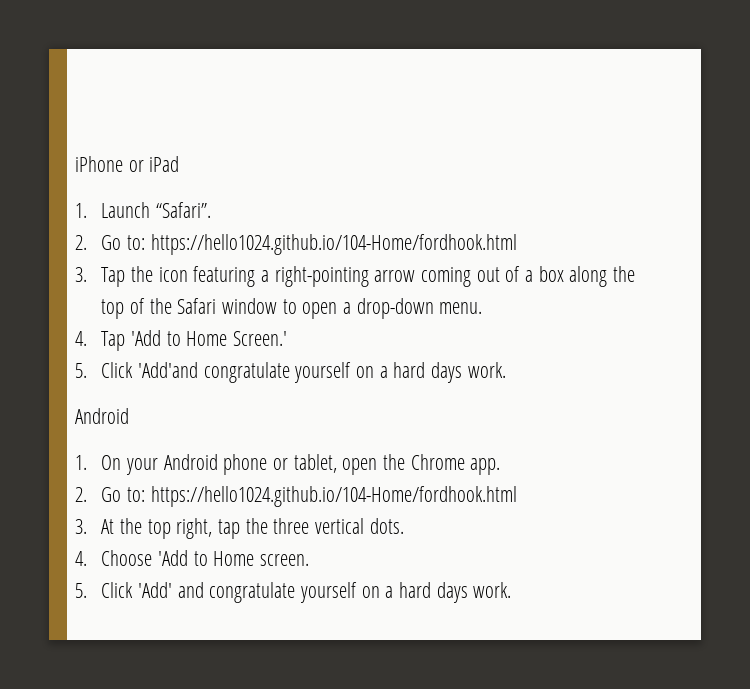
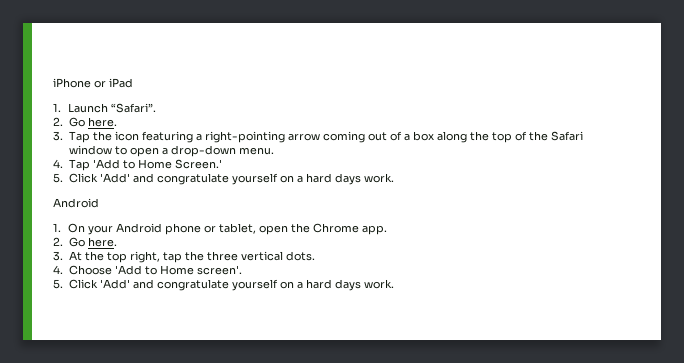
[127,234,517,255] to: https://hello1024.github.io/104-Home/fordhook.html -> [87,117,117,127] here.
[138,362,199,378] 'Add'and -> [99,173,154,183] 'Add' and
[127,486,517,507] to: https://hello1024.github.io/104-Home/fordhook.html -> [87,237,117,247] here.
[260,554,310,566] screen. -> [196,265,242,275] screen'.

